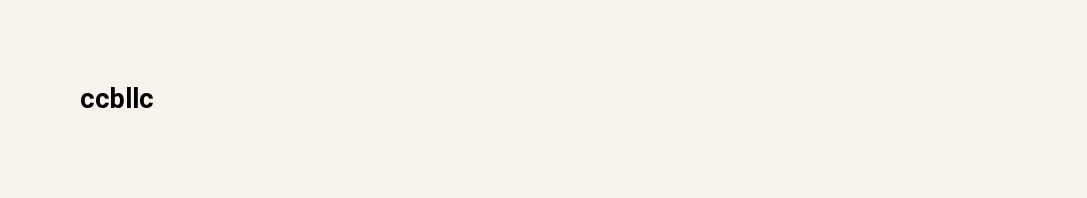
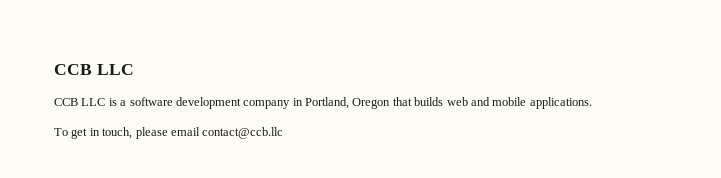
[80,87,154,108] ccbllc -> [54,64,134,75] [54,97,592,109] [54,127,284,139] CCB LLC // CCB LLC is a software development company in Portland, Oregon that builds web and mobile applications. // To get in touch, please email contact@ccb.llc

